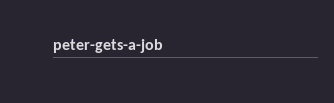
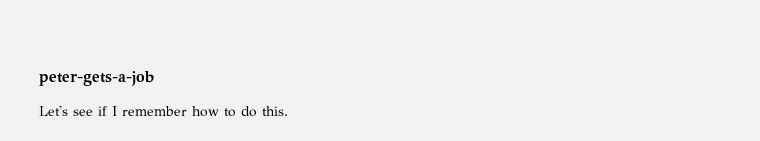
(163, 46) none -> [39,105,288,117] // Let's see if I remember how to do this.

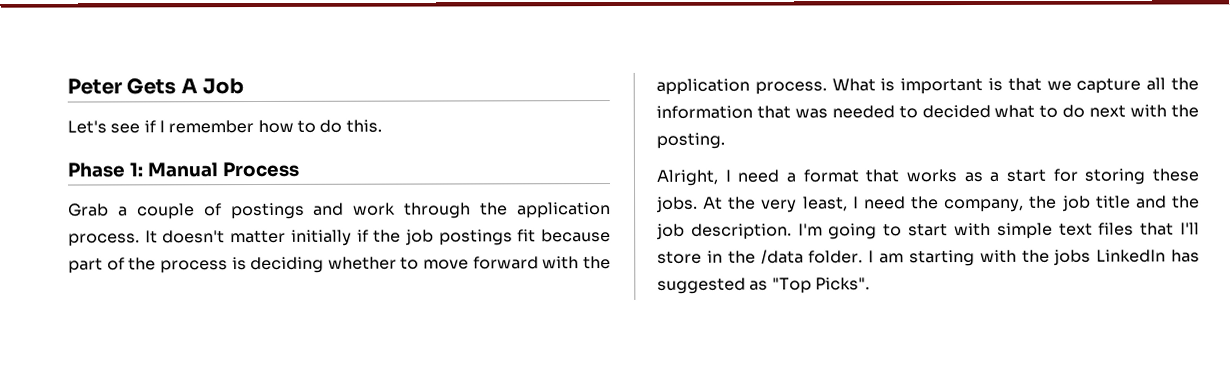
[39,71,154,86] peter-gets-a-job -> [67,77,245,95] Peter Gets A Job
(288, 111) none -> [67,161,299,178] [68,202,612,220] [68,229,611,247] [68,256,611,274] [656,77,1199,95] [656,104,1199,119] [656,132,725,149] [656,168,1199,186] [656,195,1200,213] [656,222,1200,240] [657,249,1200,267] [657,277,870,294] // Phase 1: Manual Process // Grab a couple of postings and work through the application process. It doesn't matter initially if the job postings fit because part of the process is deciding whether to move forward with the application process. What is important is that we capture all the information that was needed to decided what to do next with the posting. // Alright, I need a format that works as a start for storing these jobs. At the very least, I need the company, the job title and the job description. I'm going to start with simple text files that I'll store in the /data folder. I am starting with the jobs LinkedIn has suggested as "Top Picks".

